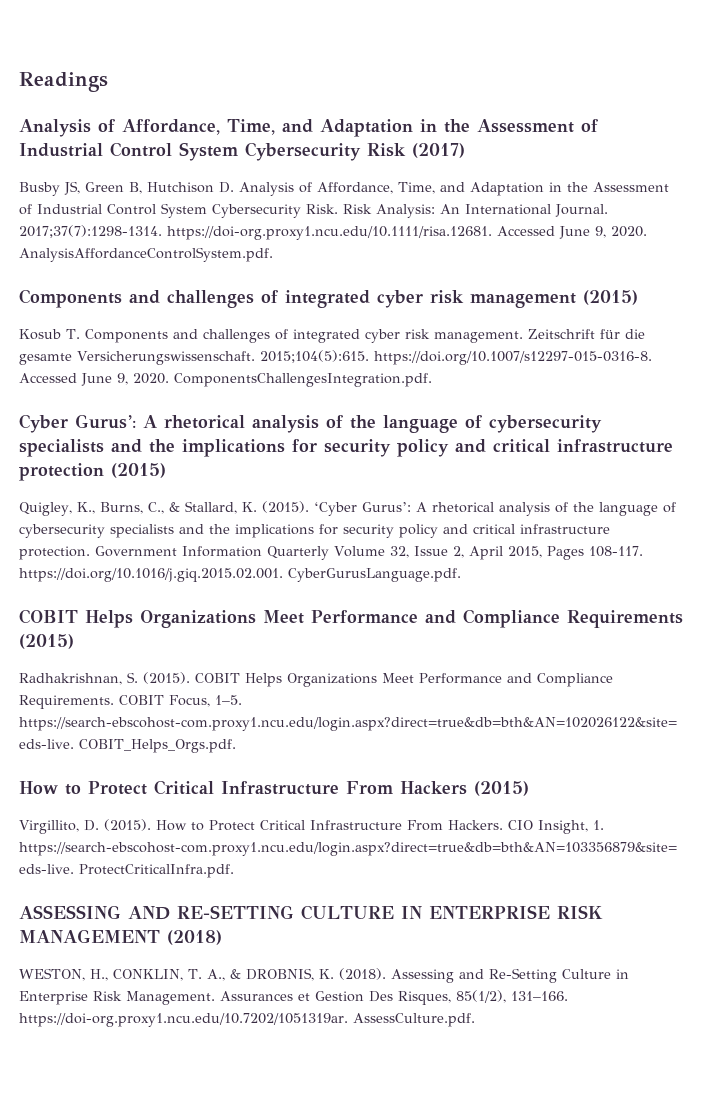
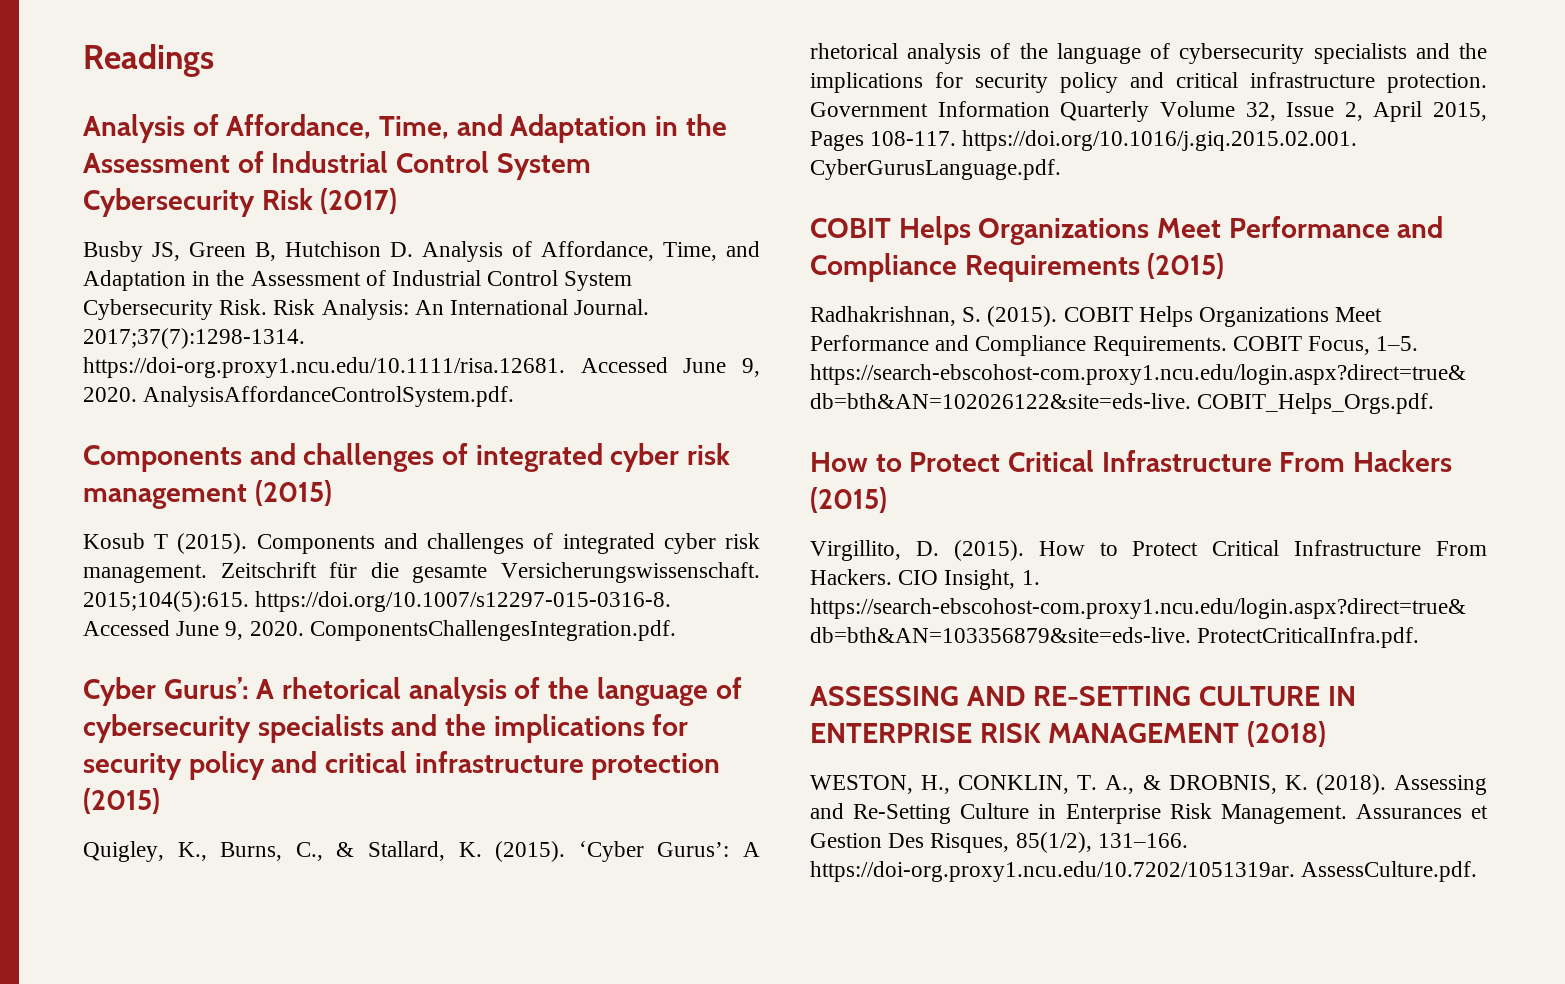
[66,329,80,339] T. -> [154,533,248,554] T (2015).

